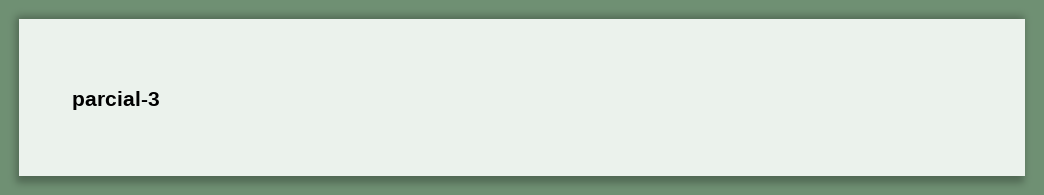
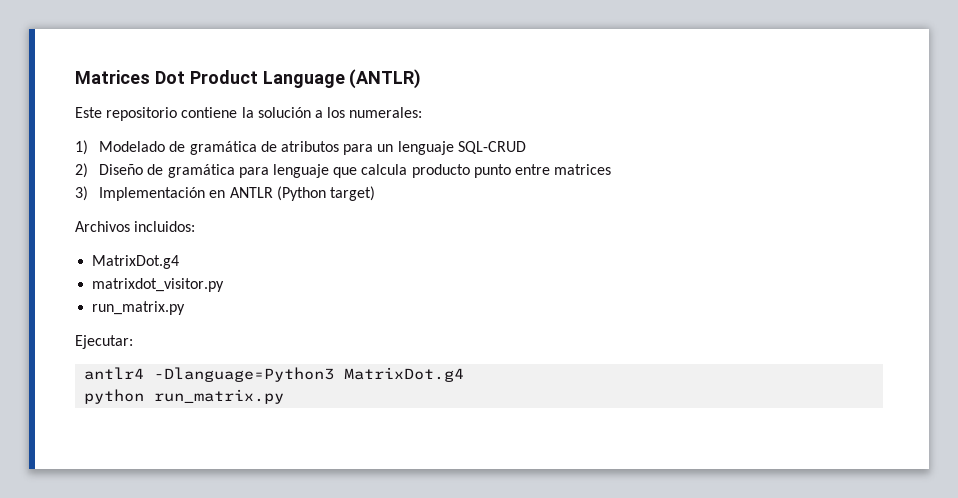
[72,91,160,110] parcial-3 -> [75,69,422,89] [75,107,423,121] [75,140,526,155] [75,163,612,178] [75,186,375,201] [75,221,196,232] [92,255,180,269] [92,278,225,292] [92,301,186,315] [75,335,133,349] [84,367,465,382] [84,389,285,404] Matrices Dot Product Language (ANTLR) // Este repositorio contiene la solución a los numerales: // 1) Modelado de gramática de atributos para un lenguaje SQL-CRUD // 2) Diseño de gramática para lenguaje que calcula producto punto entre matrices // 3) Implementación en ANTLR (Python target) // Archivos incluidos: // MatrixDot.g4 // matrixdot_visitor.py // run_matrix.py // Ejecutar: // antlr4 -Dlanguage=Python3 MatrixDot.g4 // python run_matrix.py

